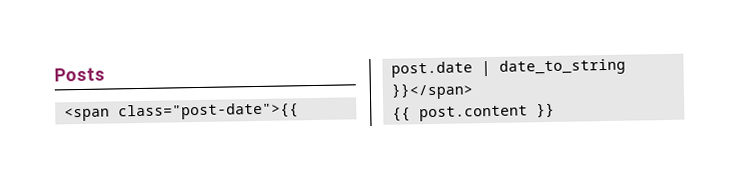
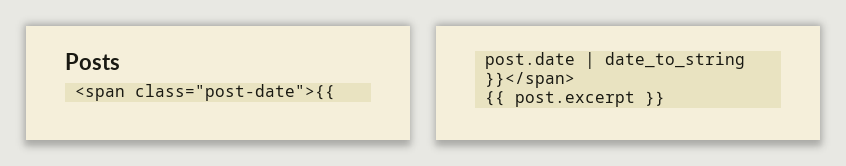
[418,105,528,122] post.content -> [514,91,635,107] post.excerpt

